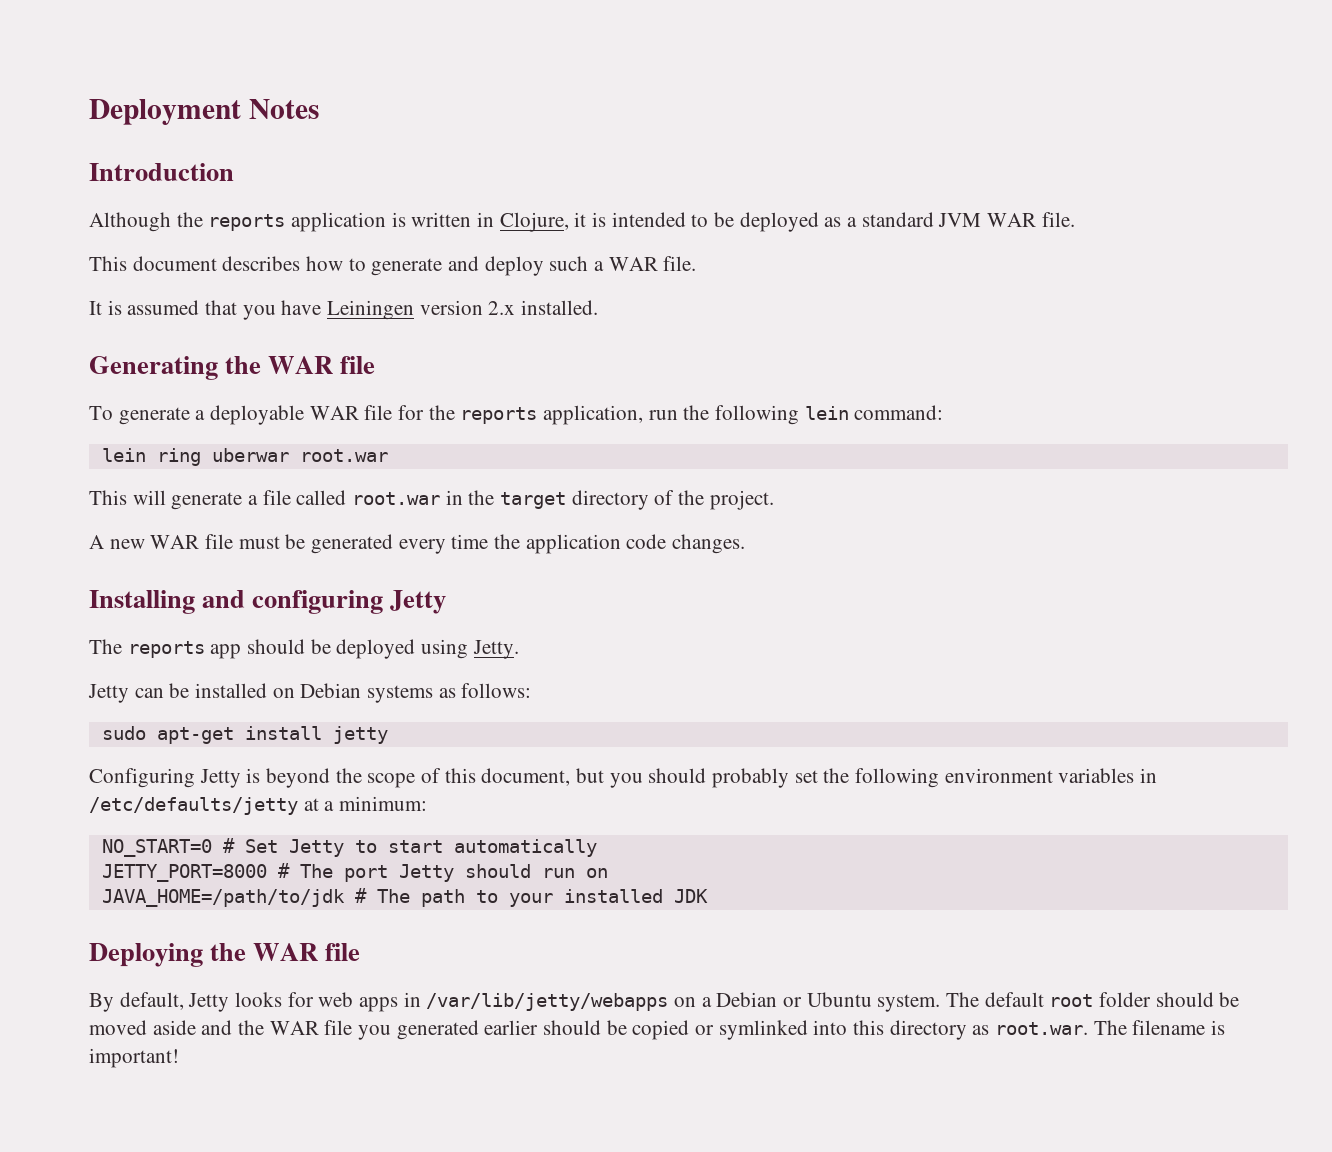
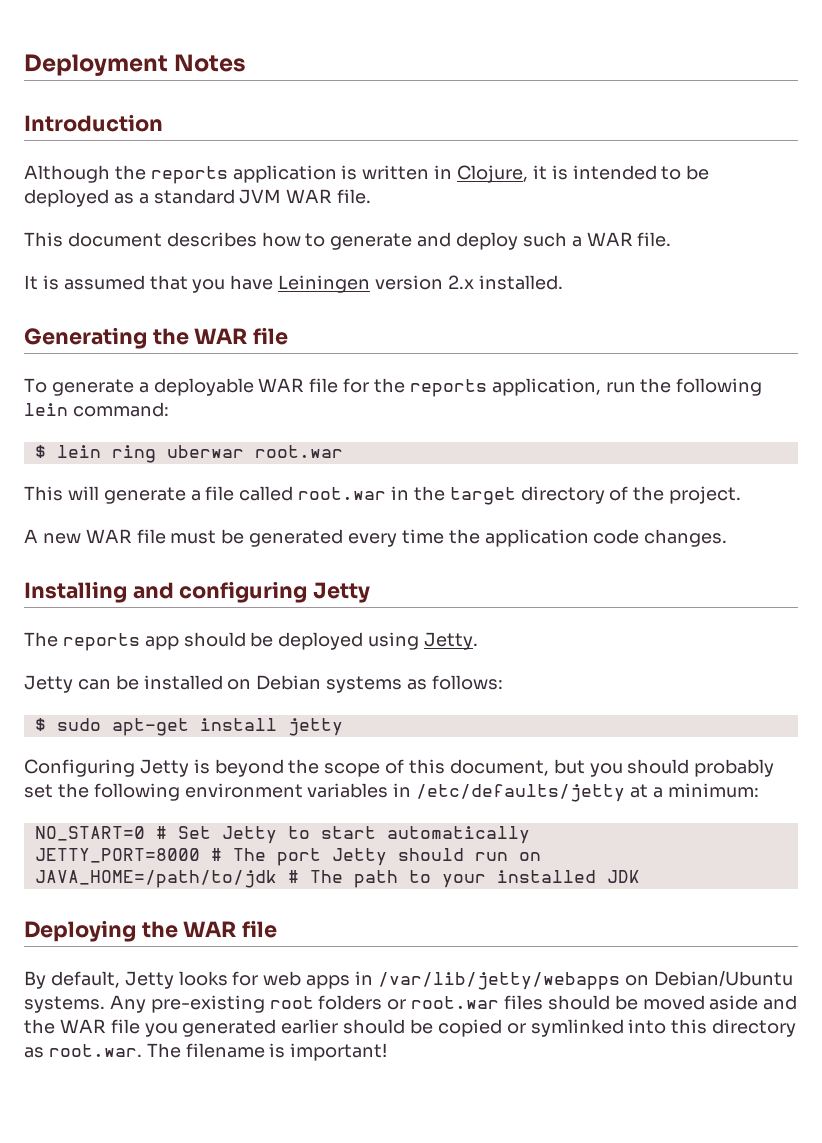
(944, 412) none -> [34,445,46,458] $
(532, 690) none -> [34,718,46,731] $
[701,992,1152,1012] a Debian or Ubuntu system. The default root folder -> [653,970,793,987] [24,995,544,1013] Debian/Ubuntu systems. Any pre-existing root folders or root.war files

